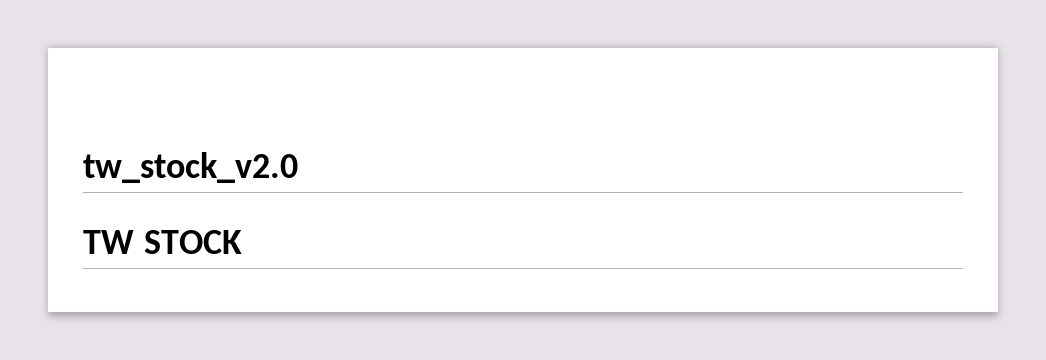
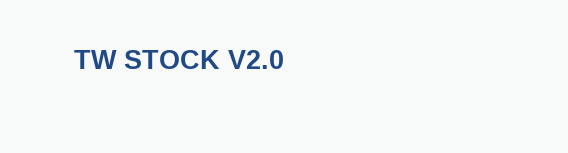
[83,152,298,183] tw_stock_v2.0 // -> (74, 59) none
(242, 242) none -> [228,50,284,69] V2.0

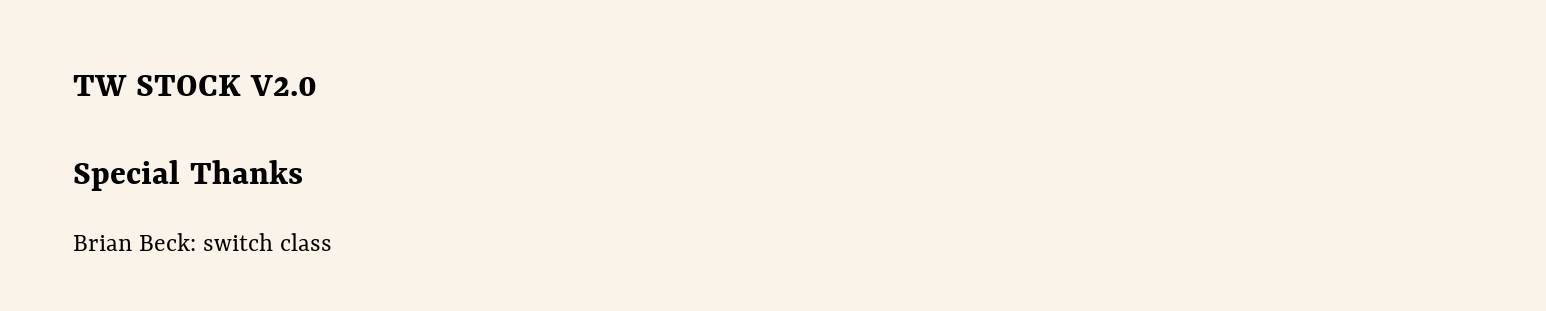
(284, 59) none -> [73,160,303,191] [73,233,333,251] // Special Thanks // Brian Beck: switch class

